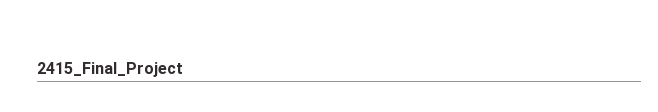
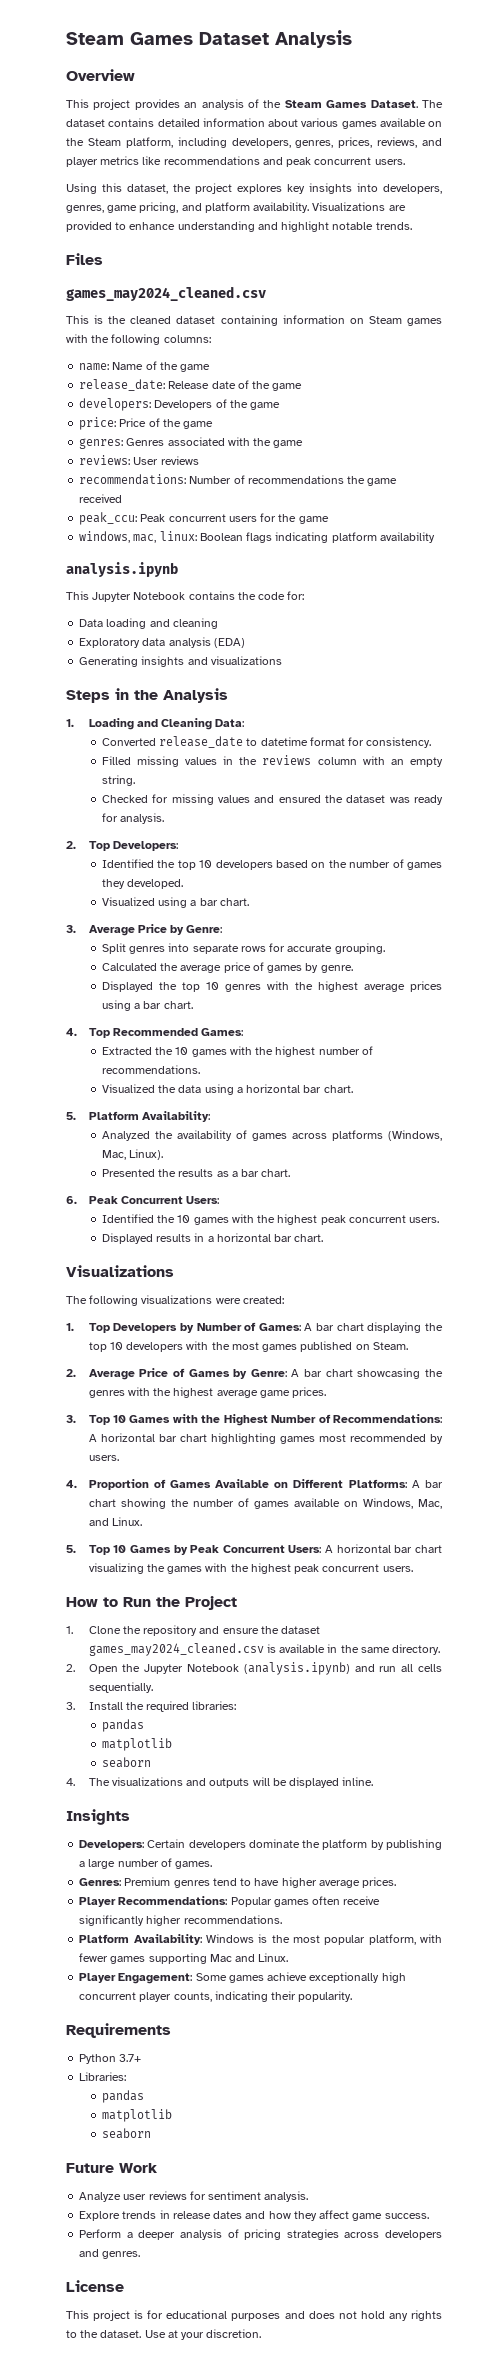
[37,62,183,77] 2415_Final_Project -> [66,30,352,48] [66,69,135,81] [66,99,443,110] [66,118,442,129] [66,137,442,148] [66,156,405,167] [66,183,442,194] [66,202,406,213] [66,221,412,232] [66,253,103,265] [66,286,266,301] [66,315,442,326] [66,334,211,345] [79,361,211,372] [79,379,303,391] [79,398,281,411] [79,417,214,430] [79,437,304,449] [79,455,199,465] [79,474,398,486] [79,494,123,503] [79,512,329,525] [79,531,435,543] [66,562,178,577] [66,591,305,602] [79,618,218,629] [79,637,245,648] [79,656,282,667] [66,688,228,703] [66,718,245,730] [101,736,432,748] [101,755,443,767] [101,775,135,786] [101,794,443,805] [101,813,165,824] [66,841,178,851] [101,859,442,870] [101,879,184,889] [101,897,249,908] [66,924,223,936] [101,943,385,954] [101,962,353,973] [101,981,442,992] [101,1000,193,1011] [66,1028,244,1038] [101,1046,373,1057] [101,1065,200,1074] [101,1084,353,1095] [66,1111,210,1122] [101,1130,442,1141] [101,1149,164,1160] [101,1169,291,1177] [66,1196,220,1204] [101,1214,439,1225] [101,1233,324,1244] [66,1265,174,1277] [66,1295,284,1306] [66,1322,443,1333] [88,1341,408,1352] [66,1368,444,1380] [88,1387,327,1398] [66,1414,442,1426] [88,1433,443,1444] [88,1455,119,1461] [66,1479,443,1490] [88,1498,442,1509] [88,1517,142,1526] [66,1544,442,1555] [88,1563,413,1574] [66,1596,237,1610] [66,1625,321,1636] [88,1643,441,1656] [66,1662,442,1675] [88,1682,153,1693] [66,1701,237,1712] [101,1719,144,1732] [101,1738,172,1751] [101,1757,151,1768] [66,1777,374,1788] [66,1809,130,1825] [79,1839,443,1850] [79,1858,213,1869] [79,1877,397,1888] [79,1896,381,1907] [79,1915,282,1926] [79,1934,443,1945] [79,1953,289,1964] [79,1972,406,1984] [79,1991,353,2002] [66,2023,171,2038] [79,2054,142,2064] [79,2072,127,2081] [101,2090,144,2103] [101,2109,172,2122] [101,2128,151,2139] [66,2163,158,2173] [79,2191,309,2202] [79,2210,429,2221] [79,2229,442,2240] [79,2249,141,2259] [66,2280,124,2292] [66,2310,442,2321] [66,2329,262,2340] Steam Games Dataset Analysis // Overview // This project provides an analysis of the Steam Games Dataset. The dataset contains detailed information about various games available on the Steam platform, including developers, genres, prices, reviews, and player metrics like recommendations and peak concurrent users. // Using this dataset, the project explores key insights into developers, genres, game pricing, and platform availability. Visualizations are provided to enhance understanding and highlight notable trends. // Files // games_may2024_cleaned.csv // This is the cleaned dataset containing information on Steam games with the following columns: // name: Name of the game // release_date: Release date of the game // developers: Developers of the game // price: Price of the game // genres: Genres associated with the game // reviews: User reviews // recommendations: Number of recommendations the game received // peak_ccu: Peak concurrent users for the game // windows, mac, linux: Boolean flags indicating platform availability // analysis.ipynb // This Jupyter Notebook contains the code for: // Data loading and cleaning // Exploratory data analysis (EDA) // Generating insights and visualizations // Steps in the Analysis // 1. Loading and Cleaning Data: // Converted release_date to datetime format for consistency. // Filled missing values in the reviews column with an empty string. // Checked for missing values and ensured the dataset was ready for analysis. // 2. Top Developers: // Identified the top 10 developers based on the number of games they developed. // Visualized using a bar chart. // 3. Average Price by Genre: // Split genres into separate rows for accurate grouping. // Calculated the average price of games by genre. // Displayed the top 10 genres with the highest average prices using a bar chart. // 4. Top Recommended Games: // Extracted the 10 games with the highest number of recommendations. // Visualized the data using a horizontal bar chart. // 5. Platform Availability: // Analyzed the availability of games across platforms (Windows, Mac, Linux). // Presented the results as a bar chart. // 6. Peak Concurrent Users: // Identified the 10 games with the highest peak concurrent users. // Displayed results in a horizontal bar chart. // Visualizations // The following visualizations were created: // 1. Top Developers by Number of Games: A bar chart displaying the top 10 developers with the most games published on Steam. // 2. Average Price of Games by Genre: A bar chart showcasing the genres with the highest average game prices. // 3. Top 10 Games with the Highest Number of Recommendations: A horizontal bar chart highlighting games most recommended by users. // 4. Proportion of Games Available on Different Platforms: A bar chart showing the number of games available on Windows, Mac, and Linux. // 5. Top 10 Games by Peak Concurrent Users: A horizontal bar chart visualizing the games with the highest peak concurrent users. // How to Run the Project // 1. Clone the repository and ensure the dataset games_may2024_cleaned.csv is available in the same directory. // 2. Open the Jupyter Notebook (analysis.ipynb) and run all cells sequentially. // 3. Install the required libraries: // pandas // matplotlib // seaborn // 4. The visualizations and outputs will be displayed inline. // Insights // Developers: Certain developers dominate the platform by publishing a large number of games. // Genres: Premium genres tend to have higher average prices. // Player Recommendations: Popular games often receive significantly higher recommendations. // Platform Availability: Windows is the most popular platform, with fewer games supporting Mac and Linux. // Player Engagement: Some games achieve exceptionally high concurrent player counts, indicating their popularity. // Requirements // Python 3.7+ // Libraries: // pandas // matplotlib // seaborn // Future Work // Analyze user reviews for sentiment analysis. // Explore trends in release dates and how they affect game success. // Perform a deeper analysis of pricing strategies across developers and genres. // License // This project is for educational purposes and does not hold any rights to the dataset. Use at your discretion.

